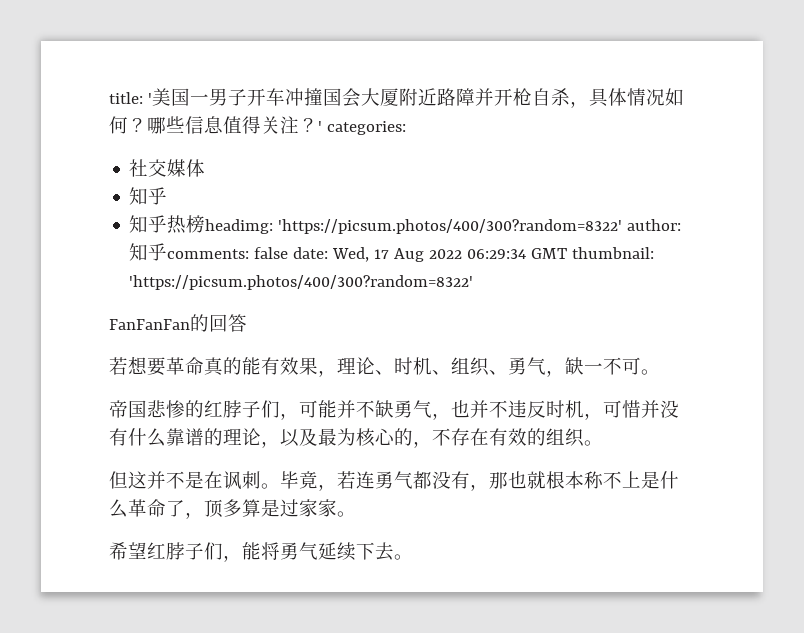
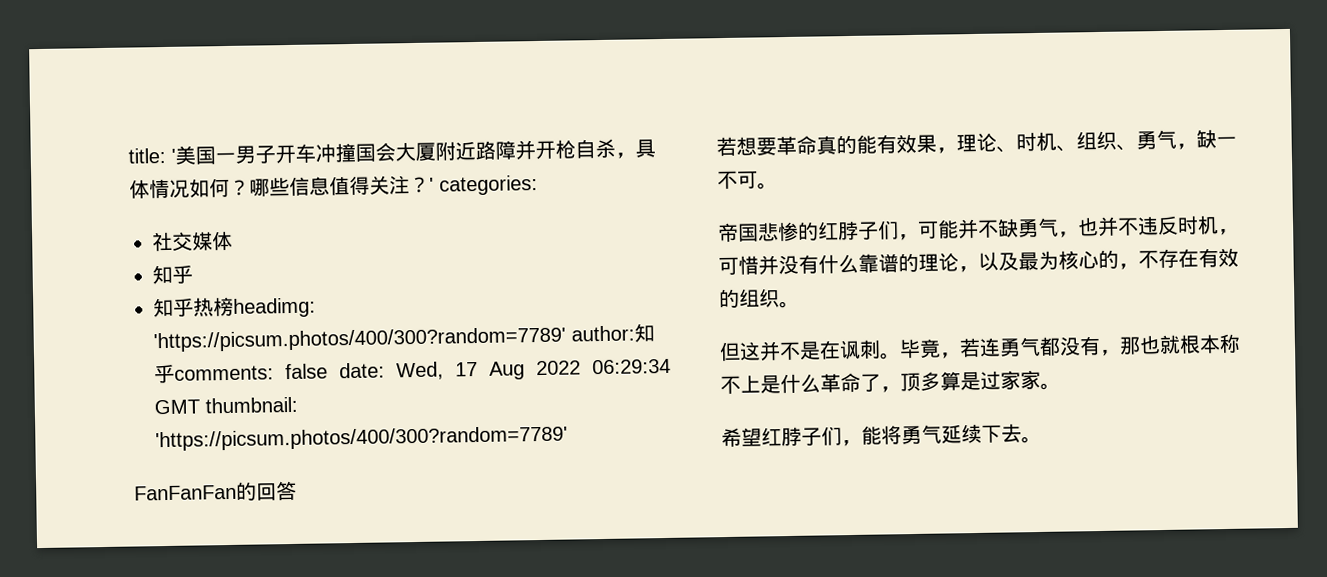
[278,219,623,234] 'https://picsum.photos/400/300?random=8322' -> [153,326,566,353] 'https://picsum.photos/400/300?random=7789'
[129,275,474,290] 'https://picsum.photos/400/300?random=8322' -> [155,425,568,452] 'https://picsum.photos/400/300?random=7789'

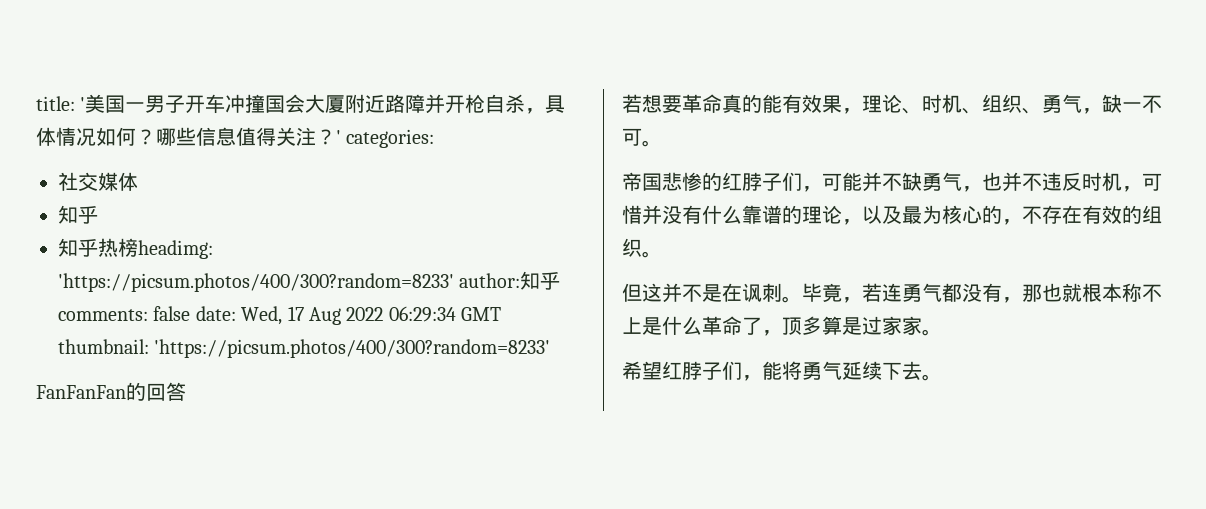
[153,326,566,353] 'https://picsum.photos/400/300?random=7789' -> [58,273,454,292] 'https://picsum.photos/400/300?random=8233'
[155,425,568,452] 'https://picsum.photos/400/300?random=7789' -> [154,339,551,358] 'https://picsum.photos/400/300?random=8233'

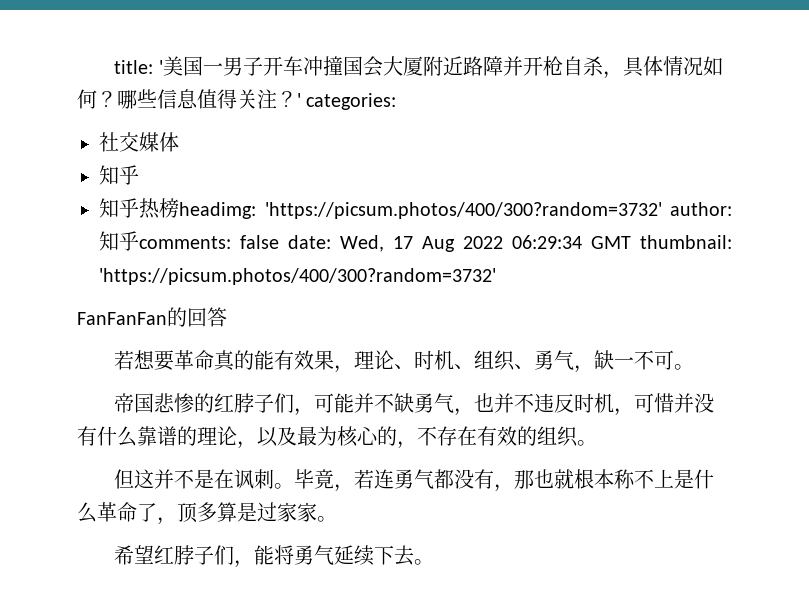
[58,273,454,292] 'https://picsum.photos/400/300?random=8233' -> [264,202,662,219] 'https://picsum.photos/400/300?random=3732'
[154,339,551,358] 'https://picsum.photos/400/300?random=8233' -> [99,268,496,285] 'https://picsum.photos/400/300?random=3732'

